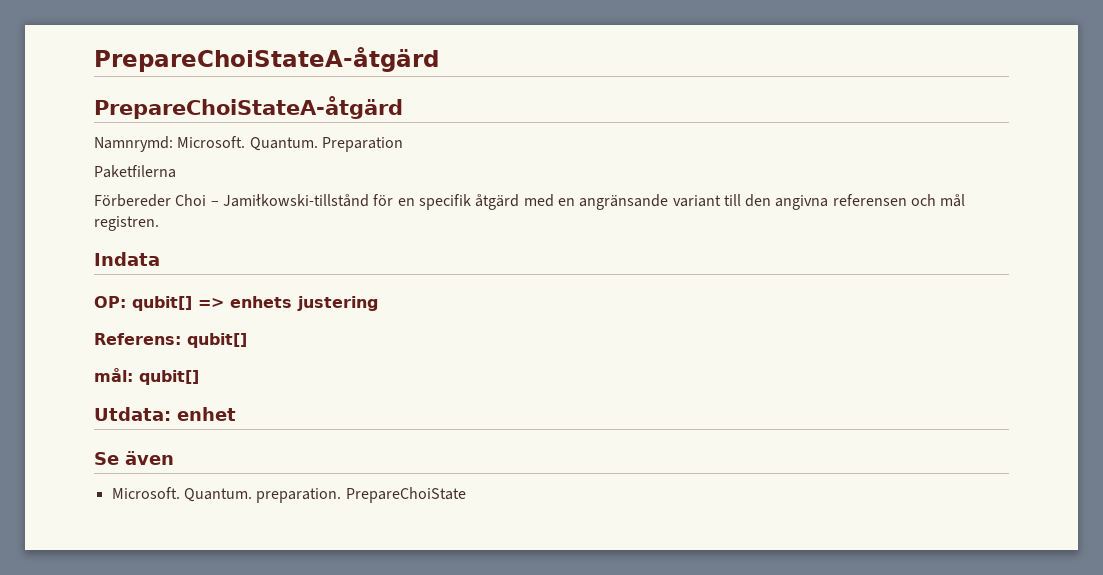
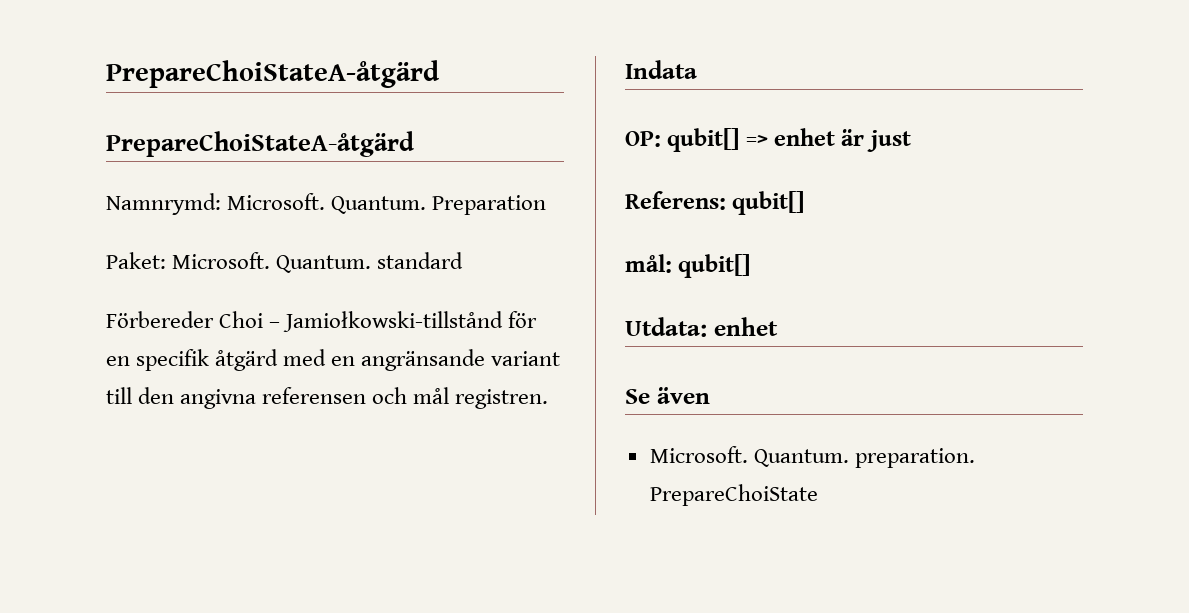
[94,165,176,178] Paketfilerna -> [106,252,464,273] Paket: Microsoft. Quantum. standard
[222,194,369,207] Jamiłkowski-tillstånd -> [283,311,504,332] Jamiołkowski-tillstånd
[230,296,378,311] enhets justering -> [774,128,911,152] enhet är just

